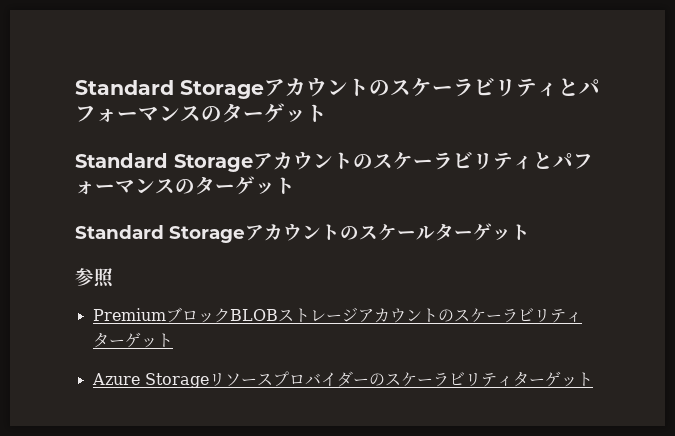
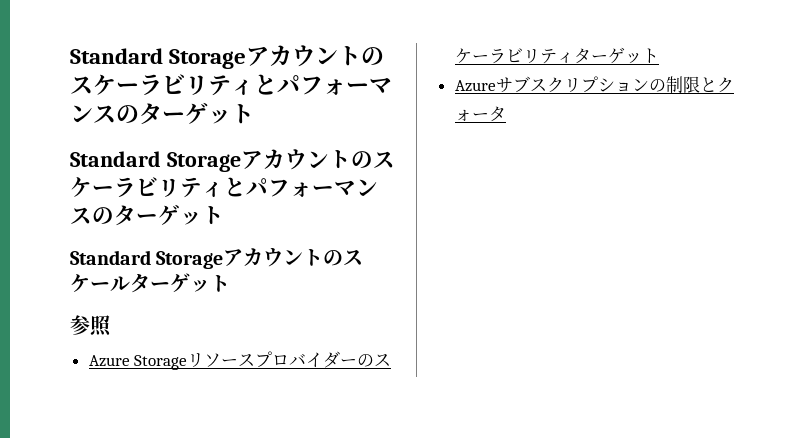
[92,307,582,323] [92,332,173,348] // PremiumブロックBLOBストレージアカウントのスケーラビリティターゲット -> (112, 326) none
(593, 379) none -> [454,76,734,93] [454,106,506,122] // Azureサブスクリプションの制限とクォータ

